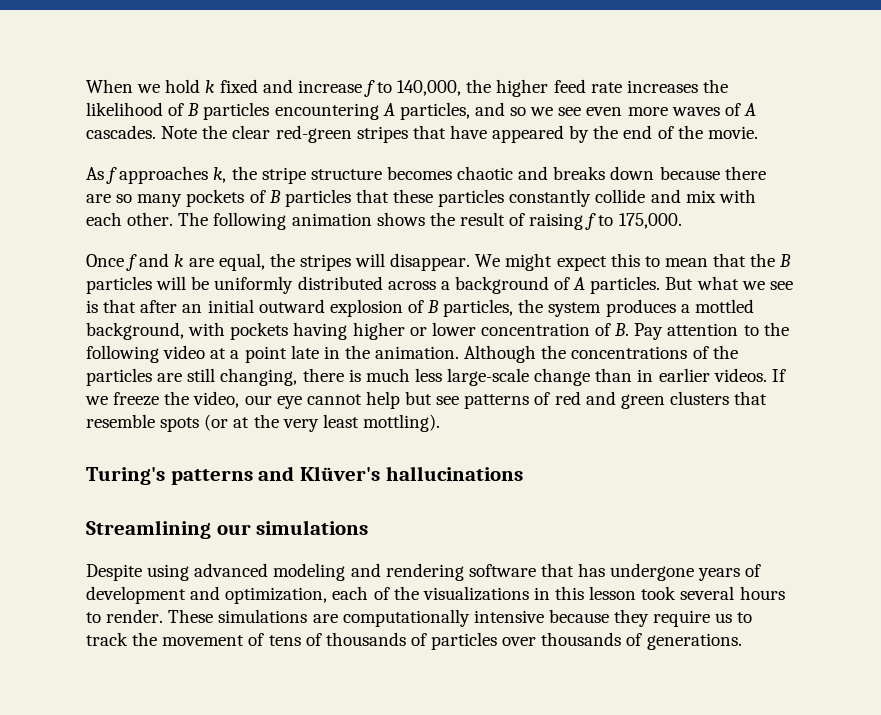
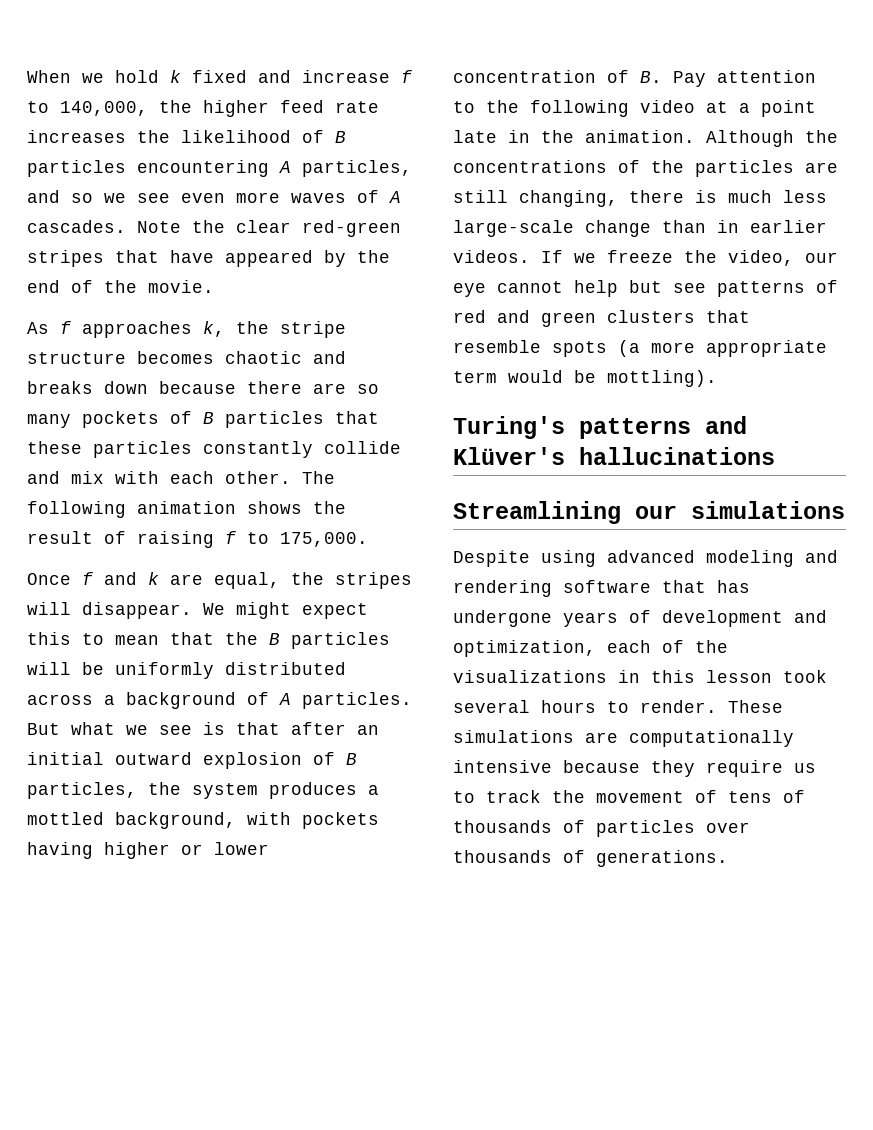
[204,414,359,432] (or at the very least -> [618,340,827,357] [453,370,596,383] (a more appropriate term would be

